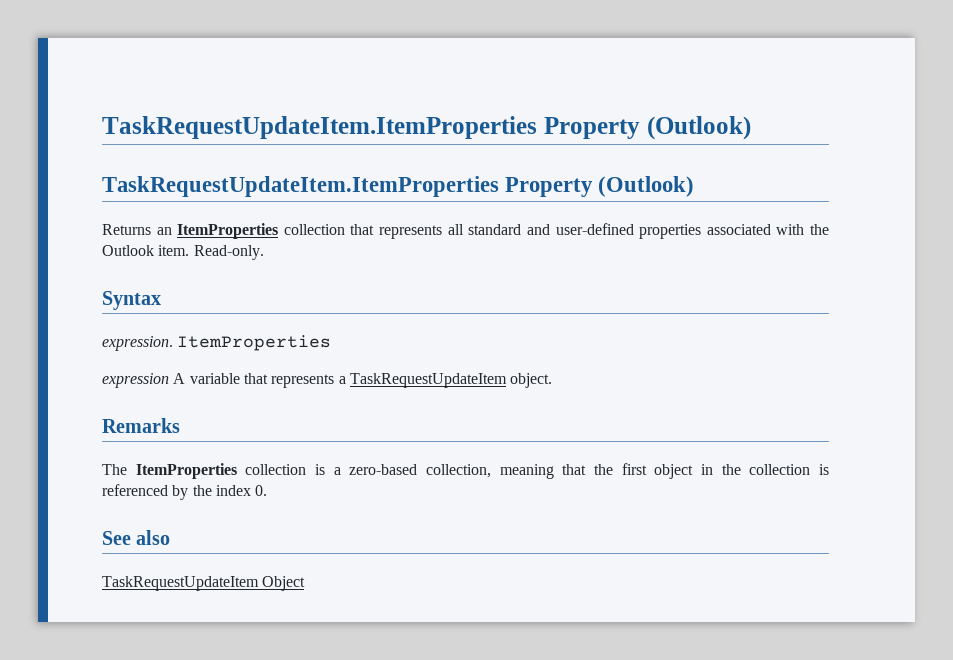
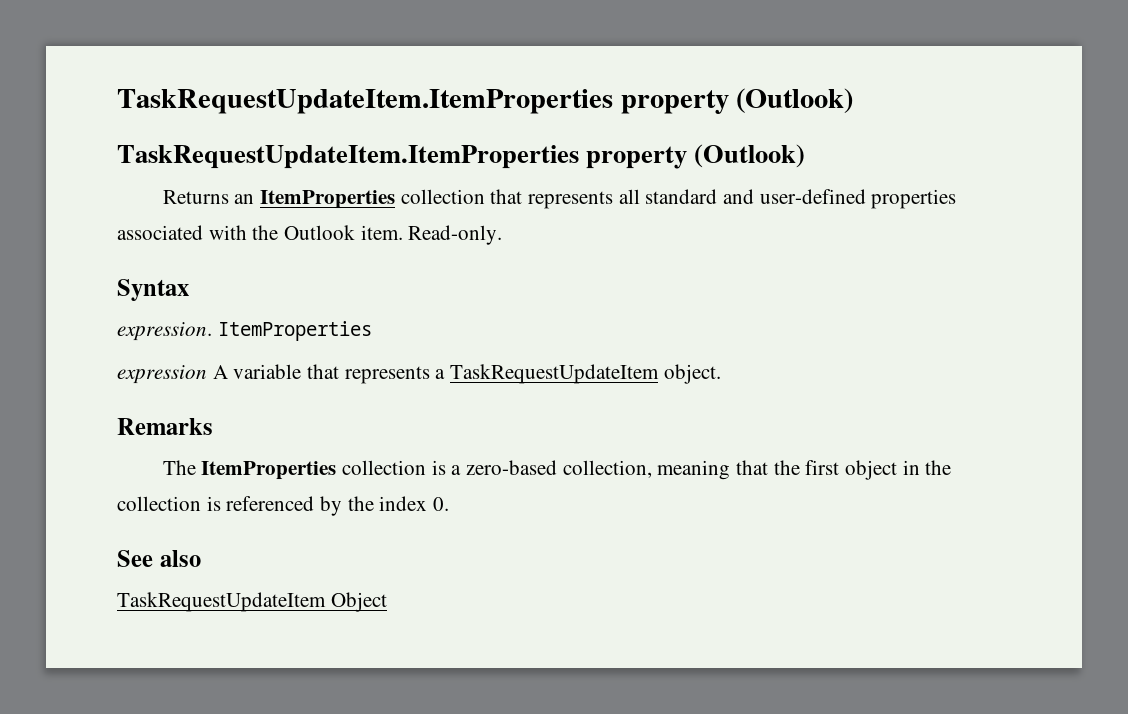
[102,116,640,139] TaskRequestUpdateItem.ItemProperties Property -> [117,89,729,114] TaskRequestUpdateItem.ItemProperties property
[505,177,594,197] Property -> [586,146,688,169] property

